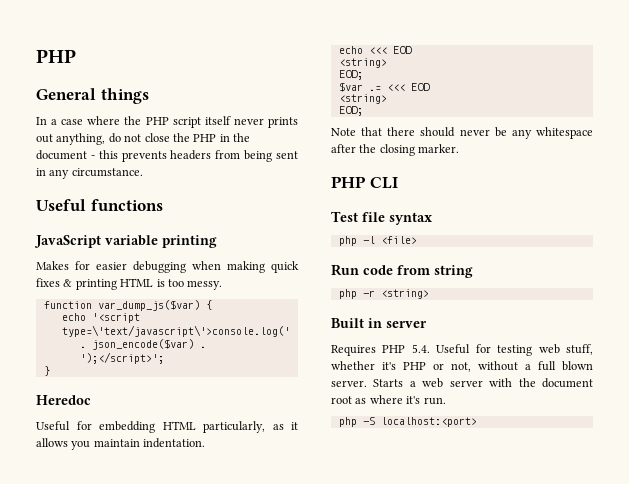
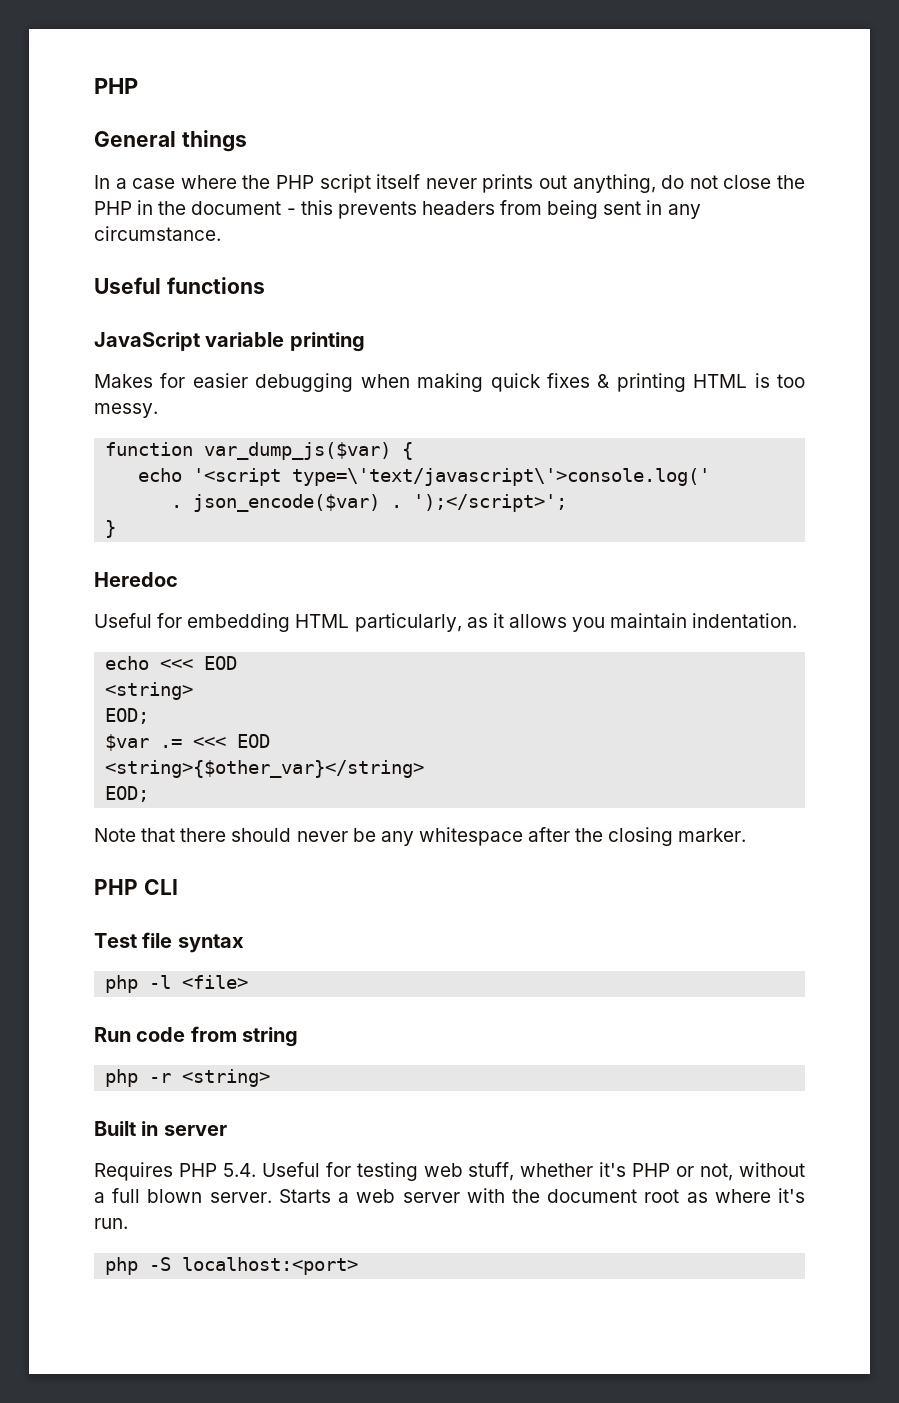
[338,94,387,104] <string> -> [105,760,425,778] <string>{$other_var}</string>

